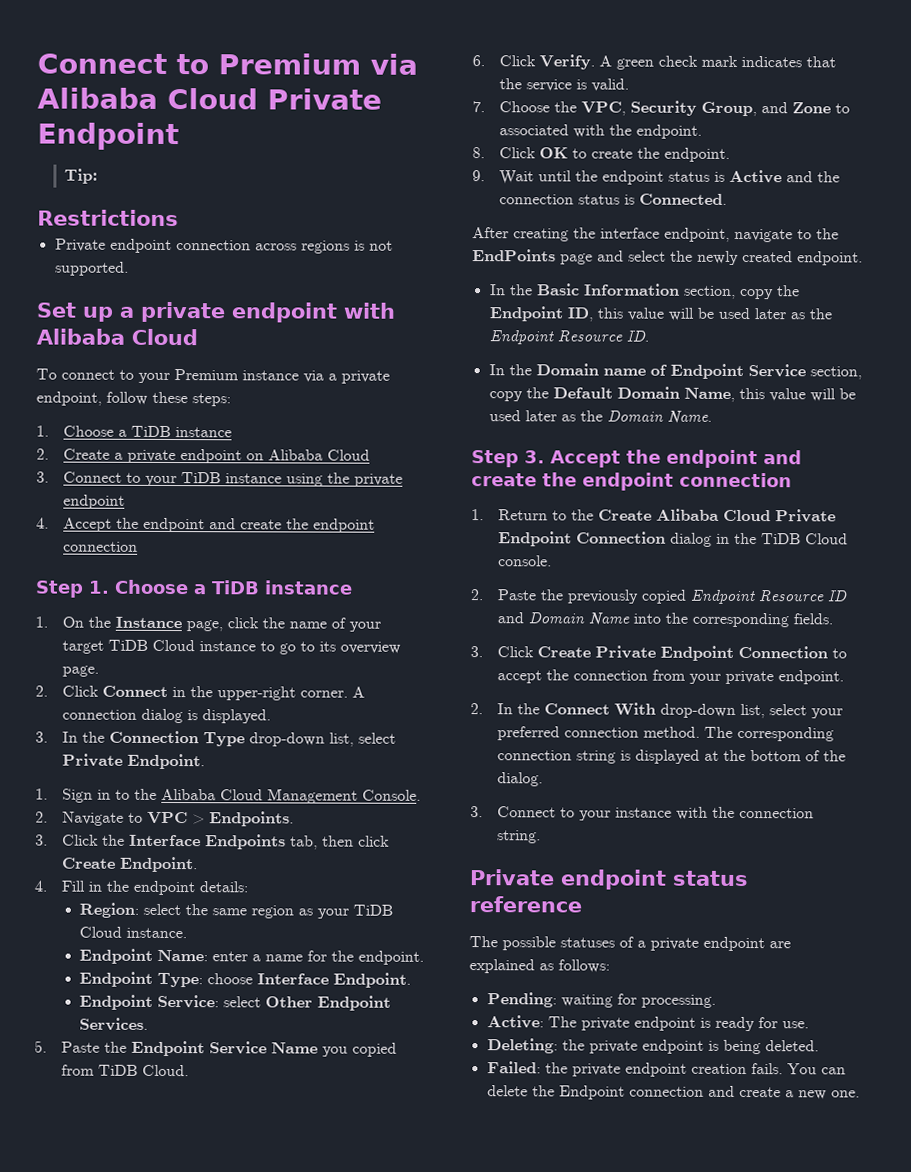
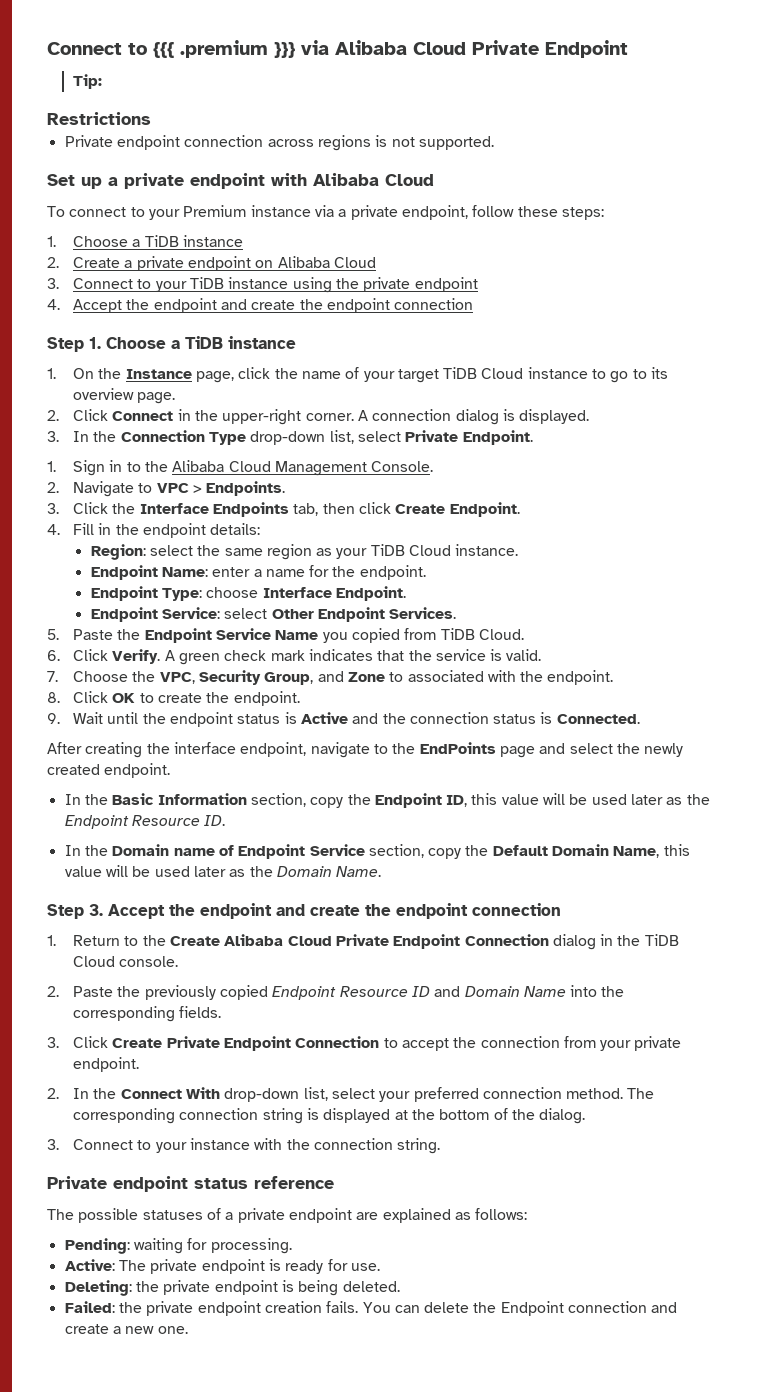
[37,53,361,75] Connect to Premium -> [47,40,295,58] Connect to {{{ .premium }}}

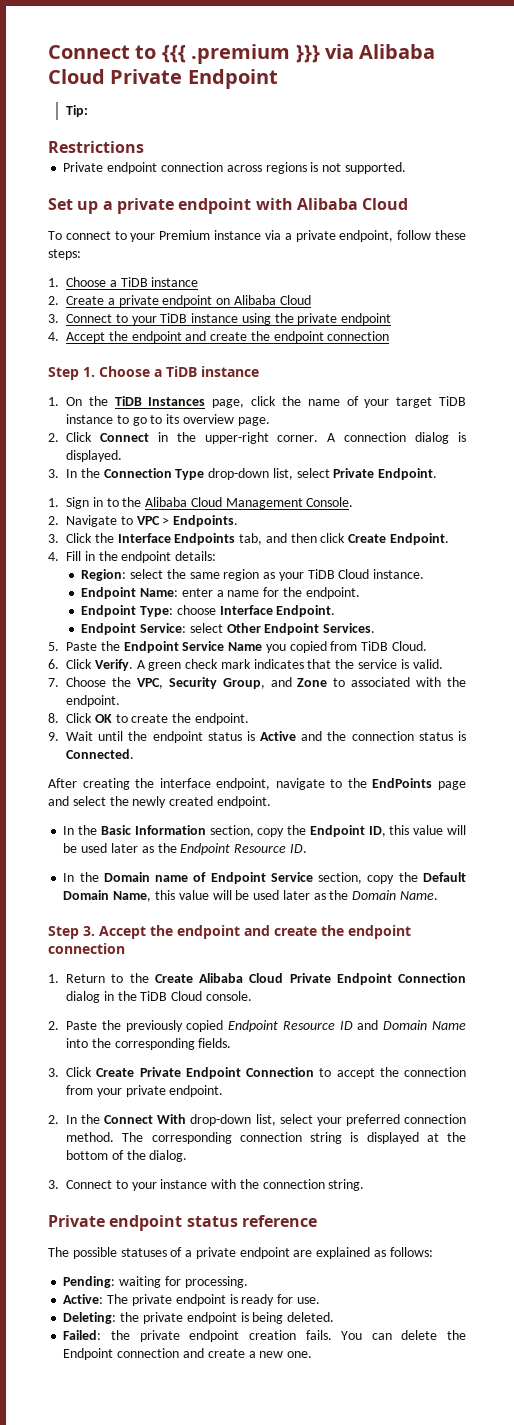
[125,369,192,379] Instance -> [114,396,206,406] TiDB Instances
[481,368,524,379] Cloud -> (466, 401) none
(319, 509) none -> [265,533,287,543] and

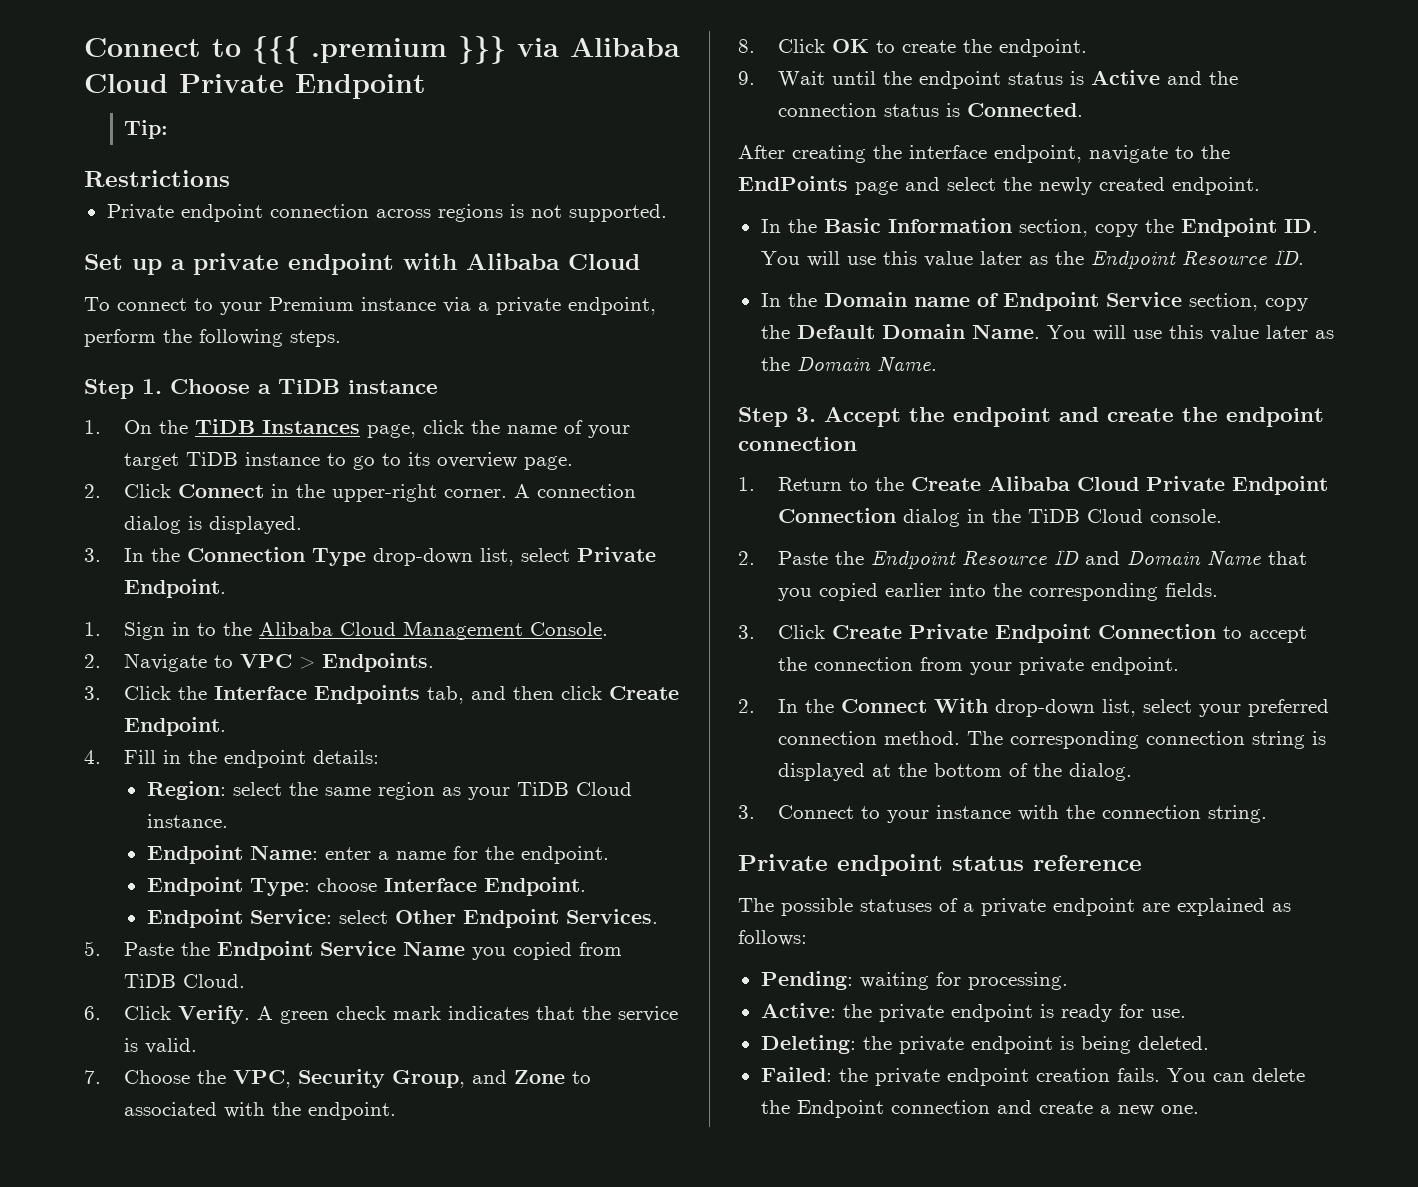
[397,230,466,240] [48,249,81,260] [48,277,199,287] [48,295,311,307] [48,313,392,325] [48,331,390,343] follow these steps: // 1. Choose a TiDB instance // 2. Create a private endpoint on Alibaba Cloud // 3. Connect to your TiDB instance using the private endpoint // 4. Accept the endpoint and create the endpoint connection -> [84,329,341,347] perform the following steps.
[368,825,466,837] [63,843,108,853] ID, this value will be used -> [1283,219,1318,233] [760,251,973,267] ID. You will use this value
[113,890,280,902] Name, this value will be used -> [971,324,1259,341] Name. You will use this value
[125,1020,224,1032] previously copied -> (865, 558) none
(466, 1025) none -> [1268,551,1308,565] [778,583,943,601] that you copied earlier
[107,1294,129,1304] The -> [842,1004,872,1018] the

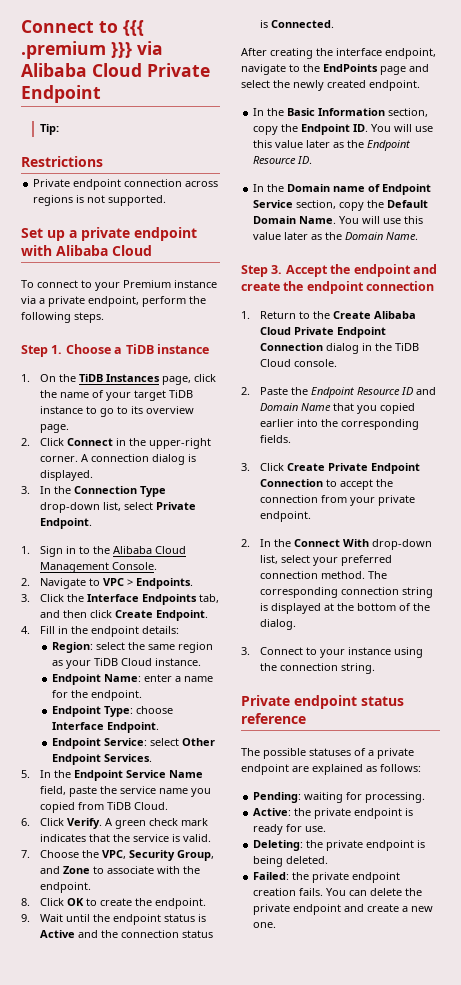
[124,942,175,956] Paste -> [40,770,52,778] In
(466, 948) none -> [40,786,189,797] field, paste the service name
[124,1102,218,1116] associated -> [107,866,155,874] associate
[1018,805,1060,821] with -> [394,647,424,658] using
[796,1100,990,1118] Endpoint connection -> [253,904,342,915] private endpoint

